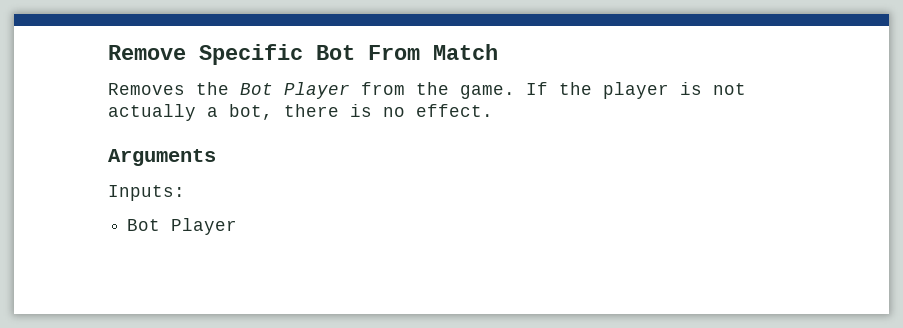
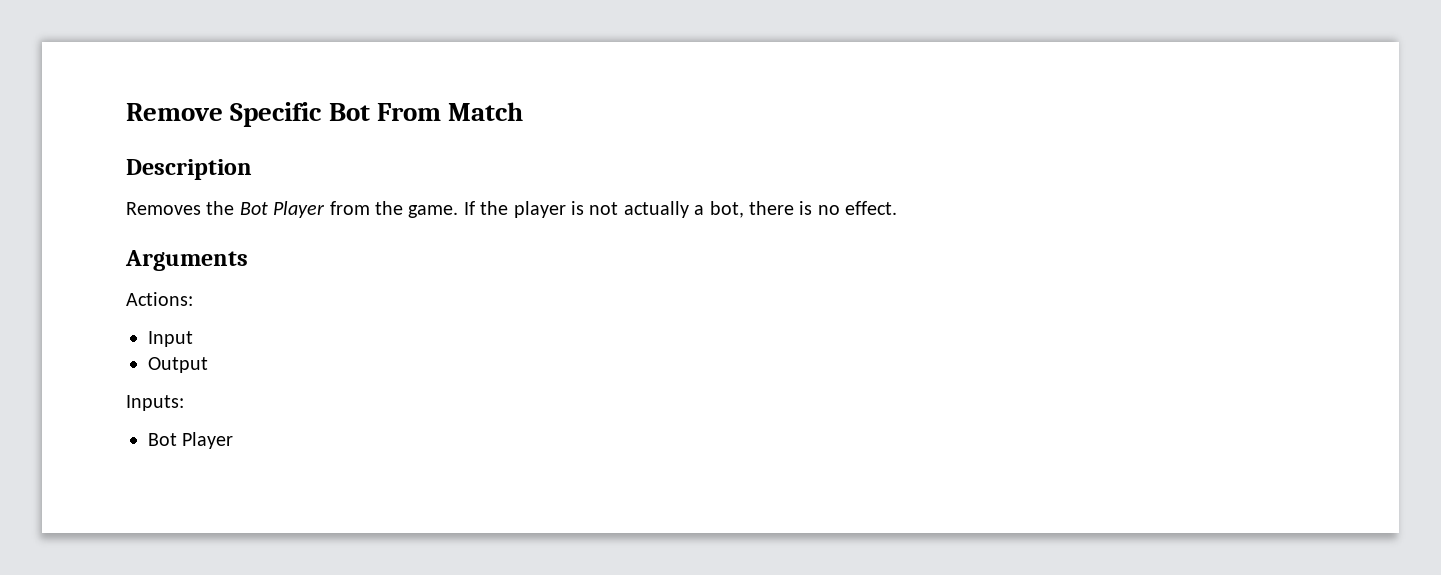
(498, 52) none -> [126,159,252,180] // Description
(216, 157) none -> [126,292,193,306] [148,331,193,347] [148,357,208,373] // Actions: // Input // Output

